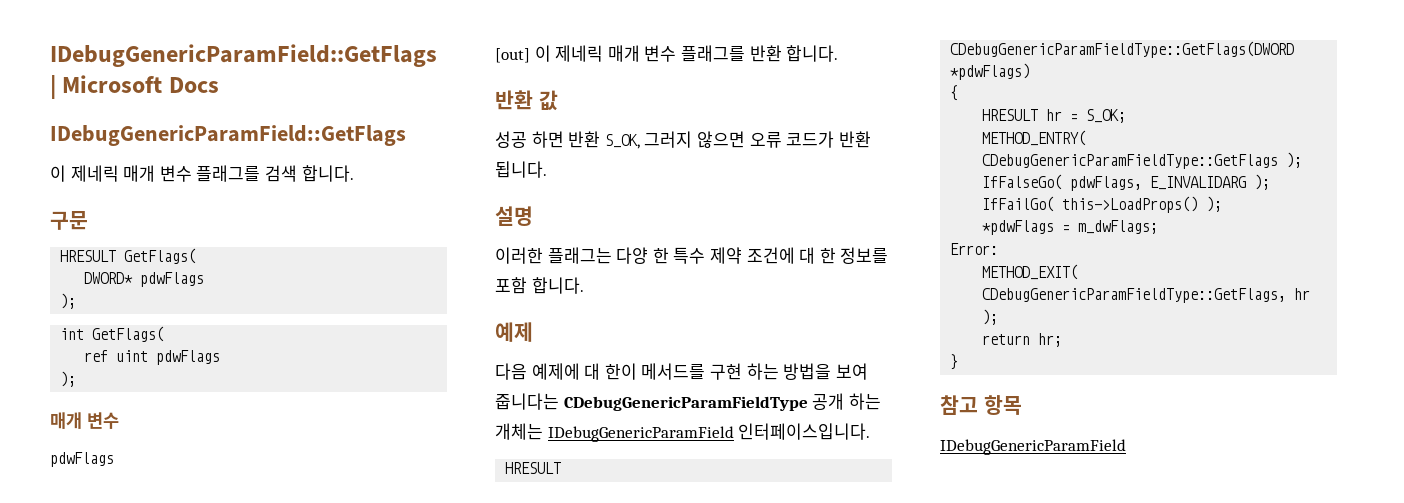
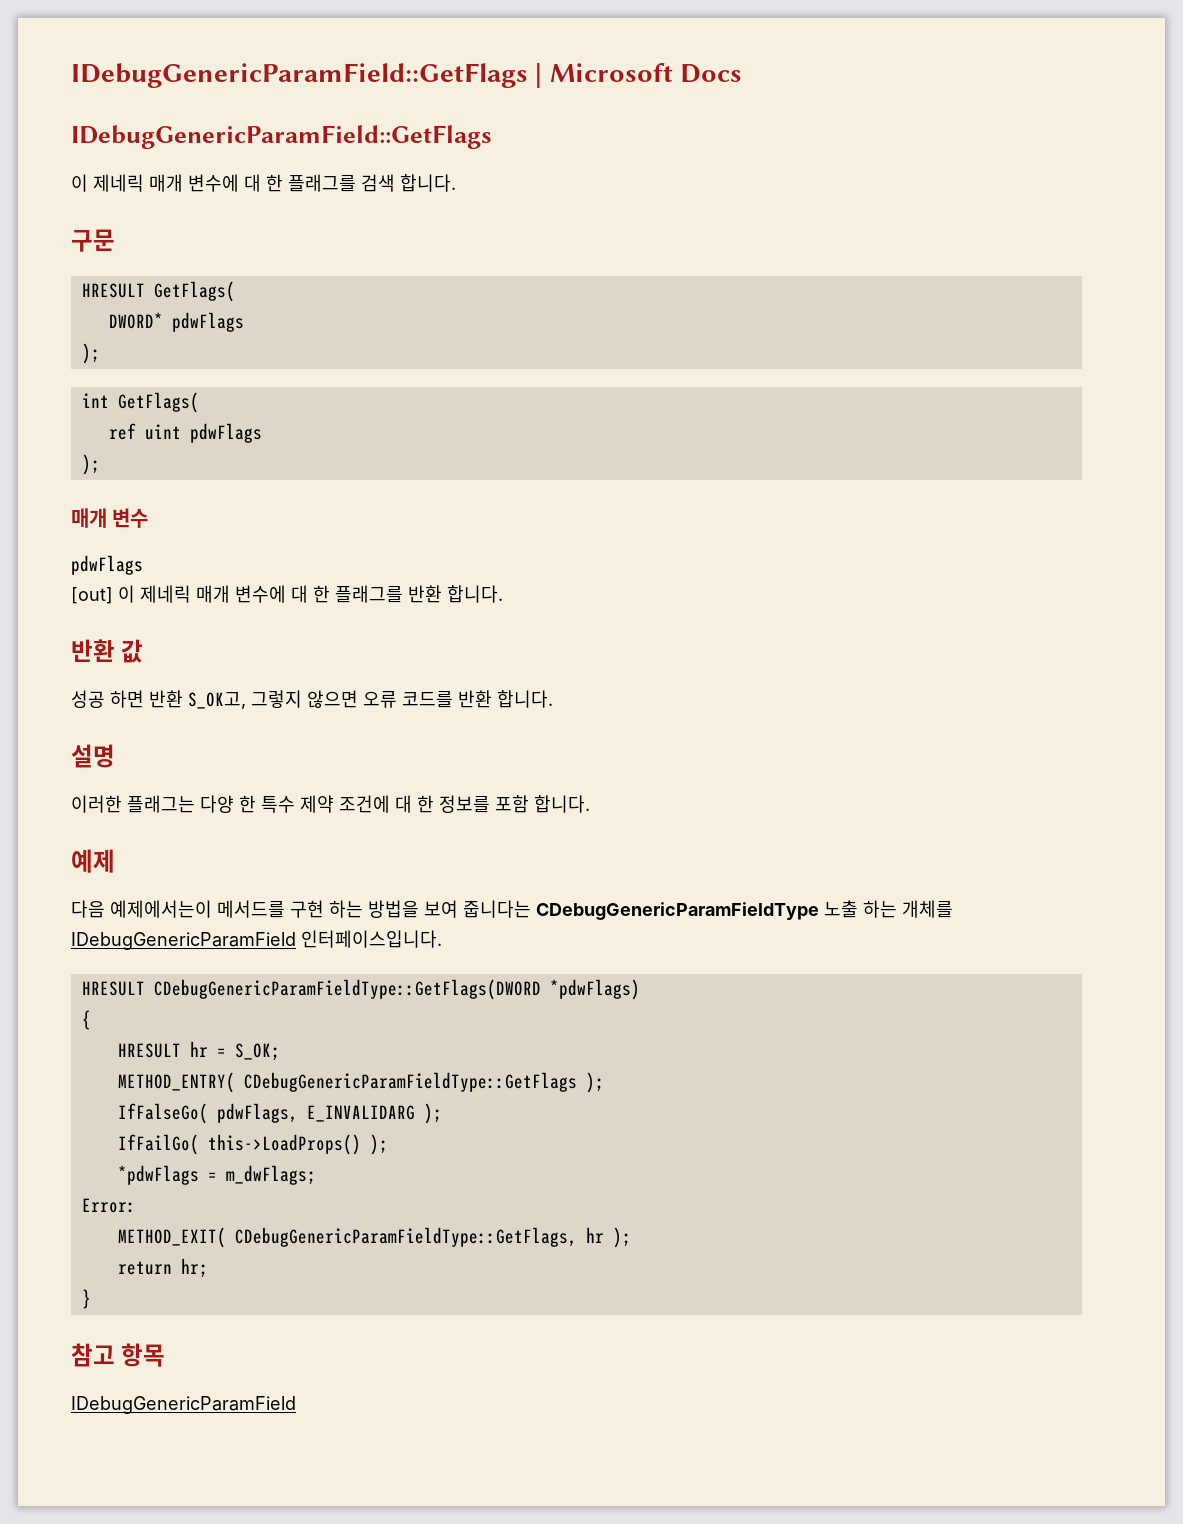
[159,165,192,182] 변수 -> [188,174,283,192] 변수에 대 한
[644,45,677,62] 변수 -> [235,585,330,603] 변수에 대 한
[604,131,871,149] [495,161,547,178] S_OK, 그러지 않으면 오류 코드가 반환 됩니다. -> [188,690,553,709] S_OK고, 그렇지 않으면 오류 코드를 반환 합니다.
[531,363,637,380] 예제에 대 한이 -> [110,900,212,918] 예제에서는이
[812,393,881,410] [495,423,543,440] 공개 하는 개체는 -> [824,900,953,918] 노출 하는 개체를

